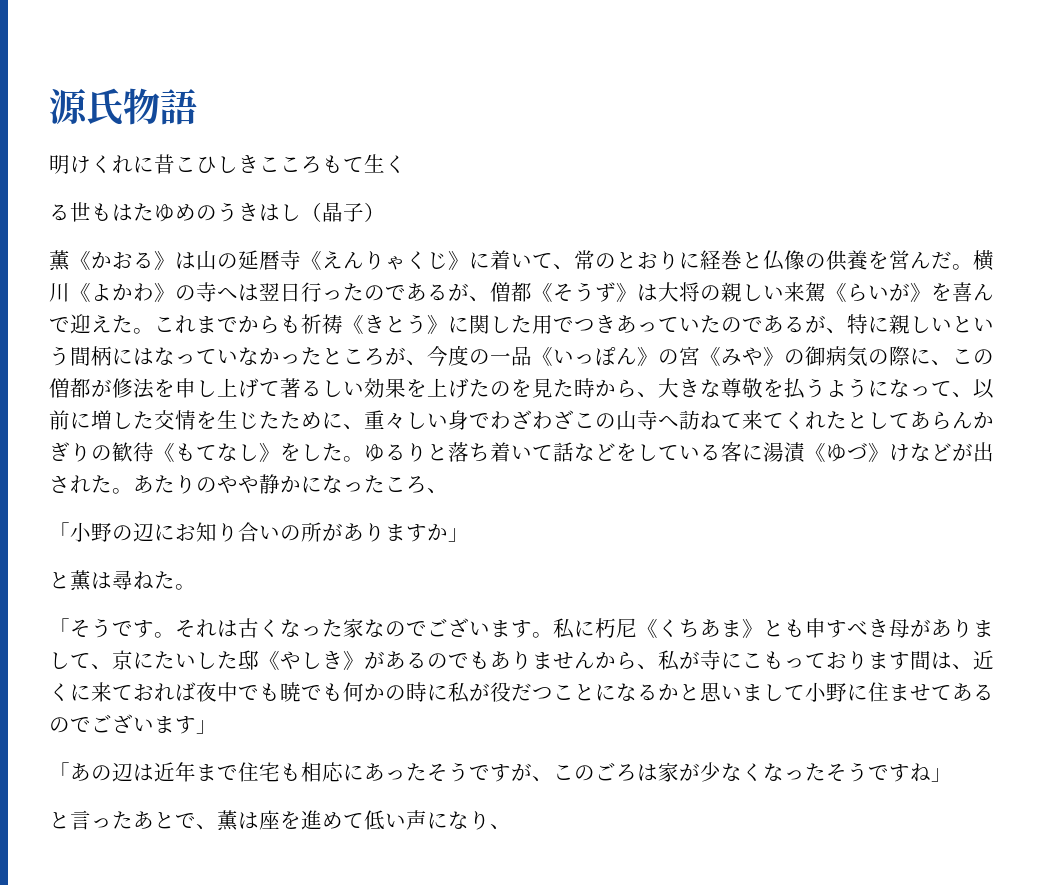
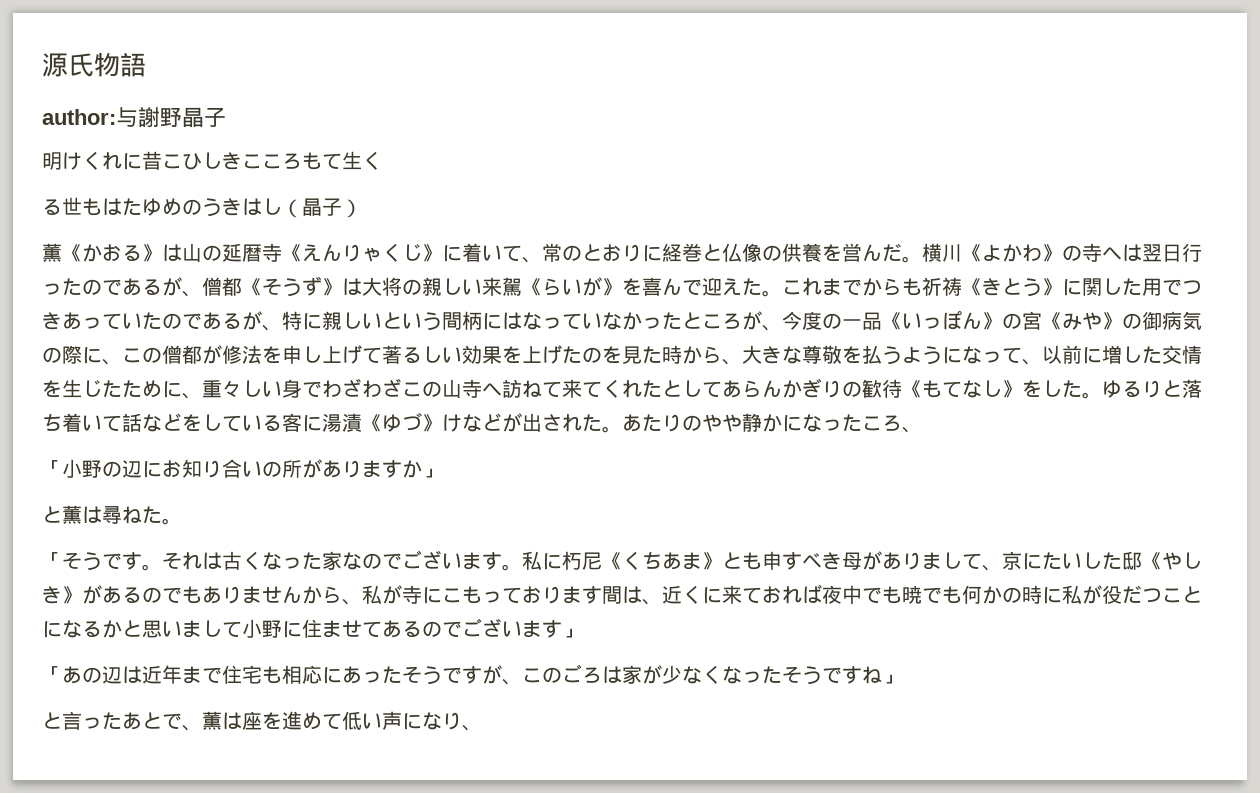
(197, 106) none -> [42,107,226,127] // author:与謝野晶子

